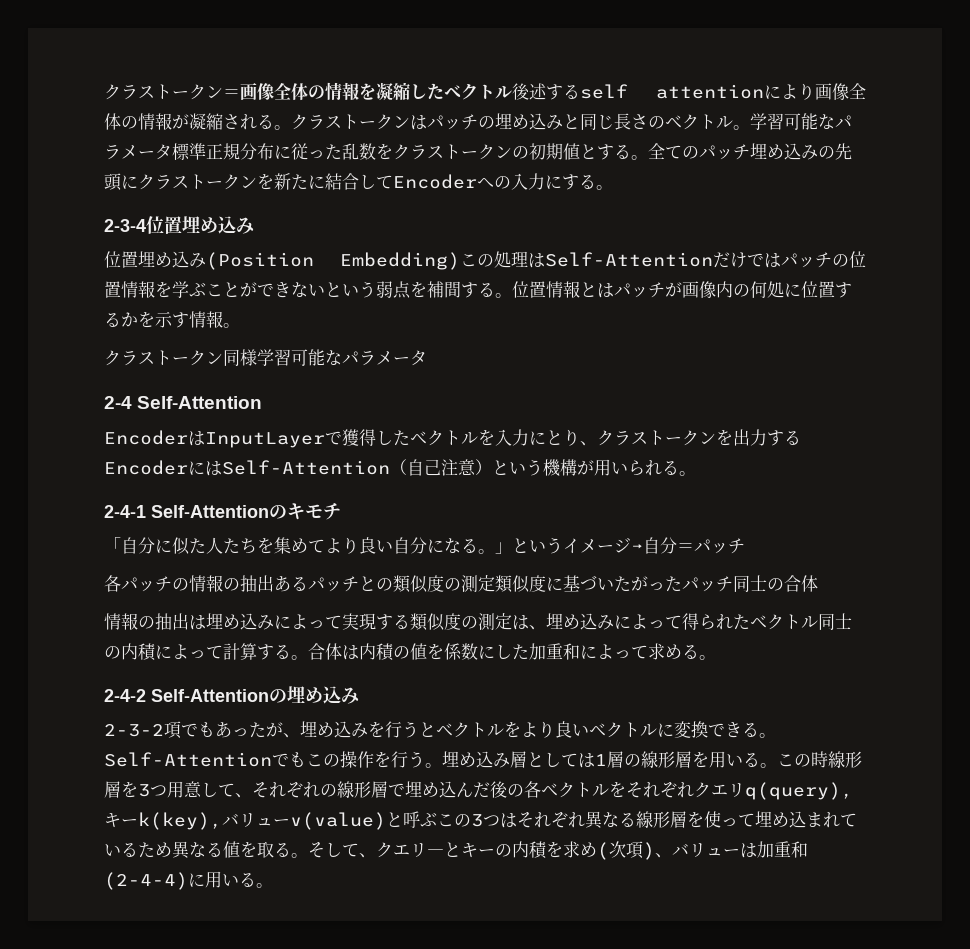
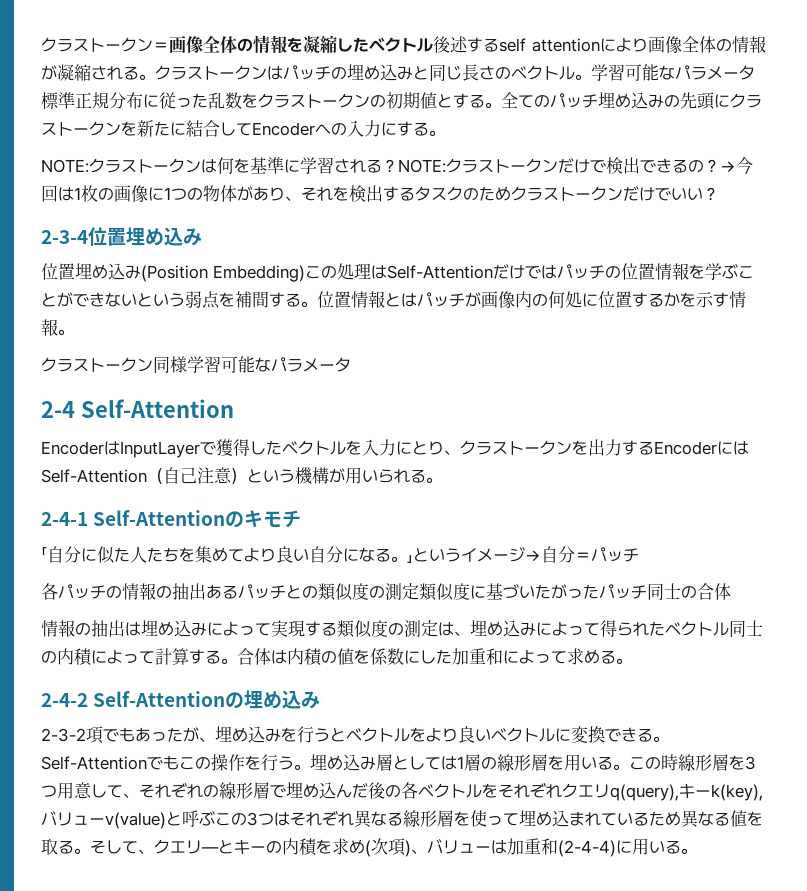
(613, 187) none -> [41,156,753,175] [41,185,719,203] // NOTE:クラストークンは何を基準に学習される？NOTE:クラストークンだけで検出できるの？→今回は1枚の画像に1つの物体があり、それを検出するタスクのためクラストークンだけでいい？

